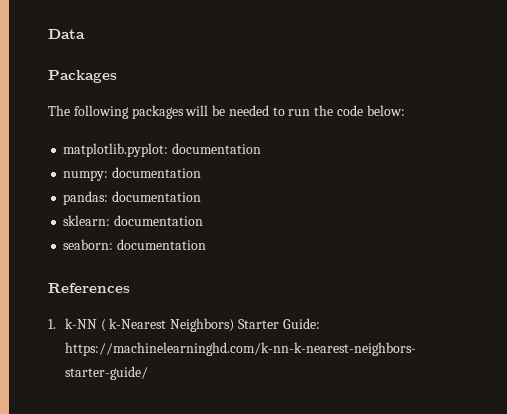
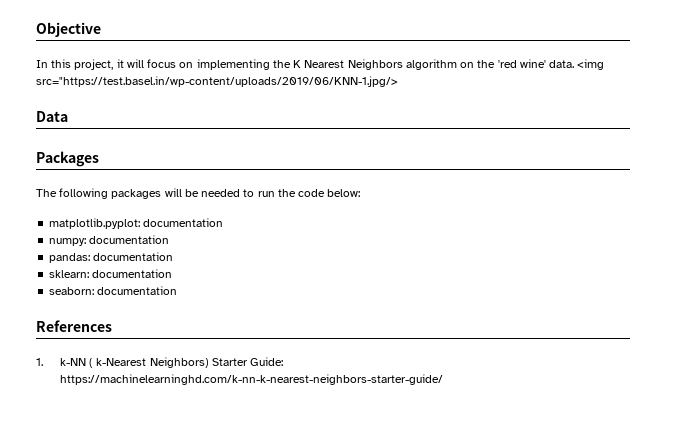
(48, 34) none -> [36,22,101,37] [36,59,605,70] [36,76,398,87] Objective // In this project, it will focus on implementing the K Nearest Neighbors algorithm on the 'red wine' data. <img src="https://test.basel.in/wp-content/uploads/2019/06/KNN-1.jpg/> //

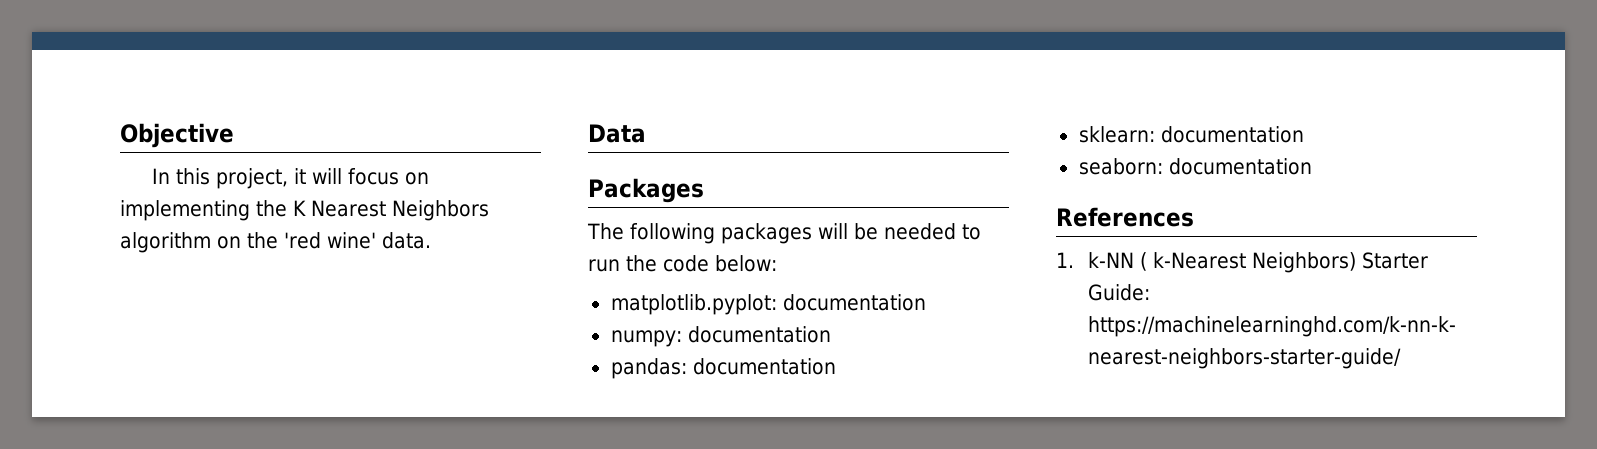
[577,59,605,70] [36,76,398,87] <img src="https://test.basel.in/wp-content/uploads/2019/06/KNN-1.jpg/> -> (431, 240) none

